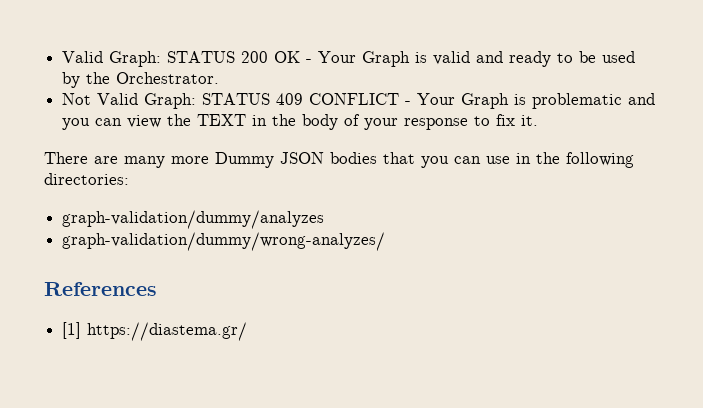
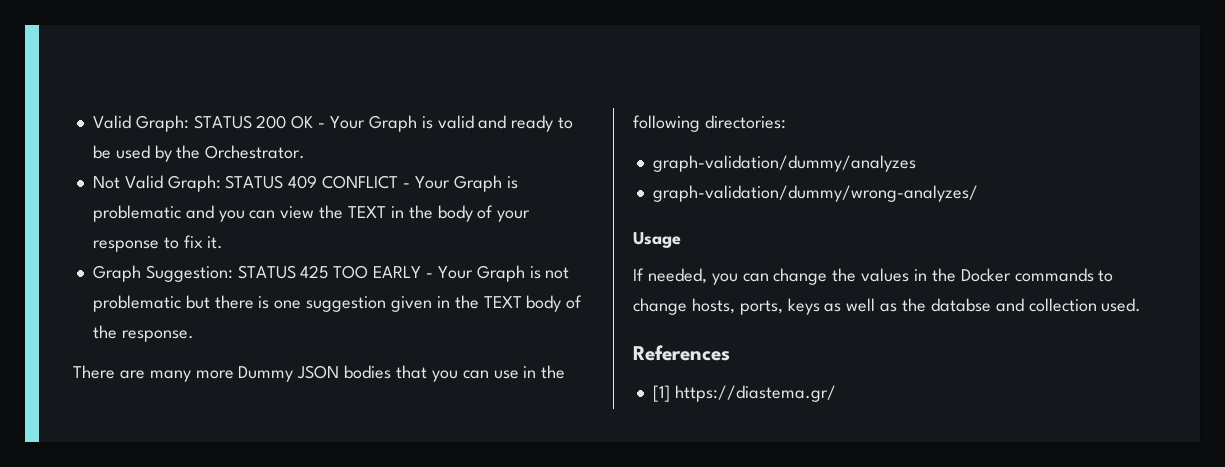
(539, 120) none -> [92,265,570,282] [92,295,583,312] [92,325,194,342] // Graph Suggestion: STATUS 425 TOO EARLY - Your Graph is not problematic but there is one suggestion given in the TEXT body of the response.
(386, 241) none -> [633,232,681,248] [633,268,1114,285] [633,298,1142,315] // Usage // If needed, you can change the values in the Docker commands to change hosts, ports, keys as well as the databse and collection used.

